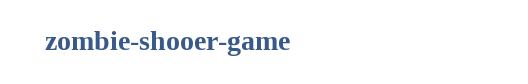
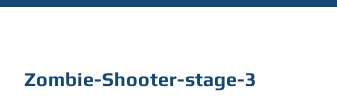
[45,31,290,56] zombie-shooer-game -> [24,72,256,91] Zombie-Shooter-stage-3

